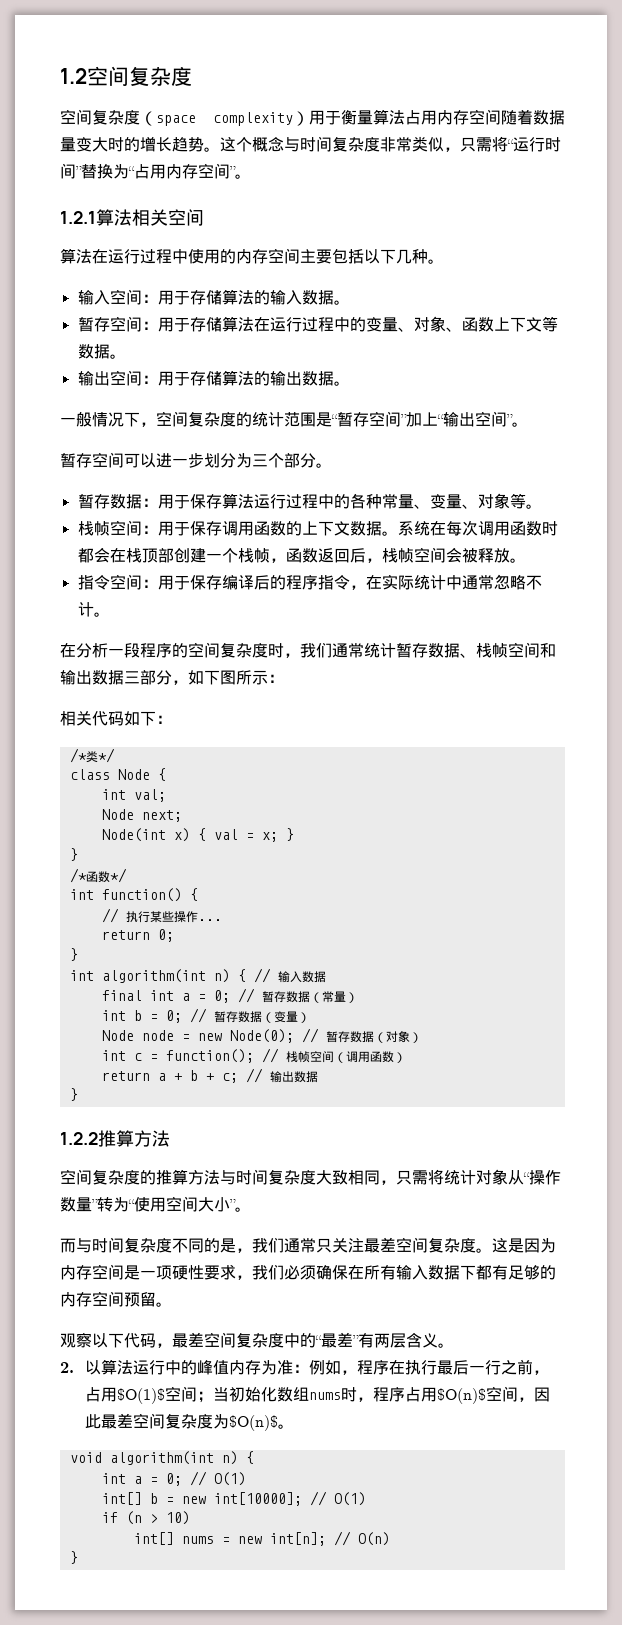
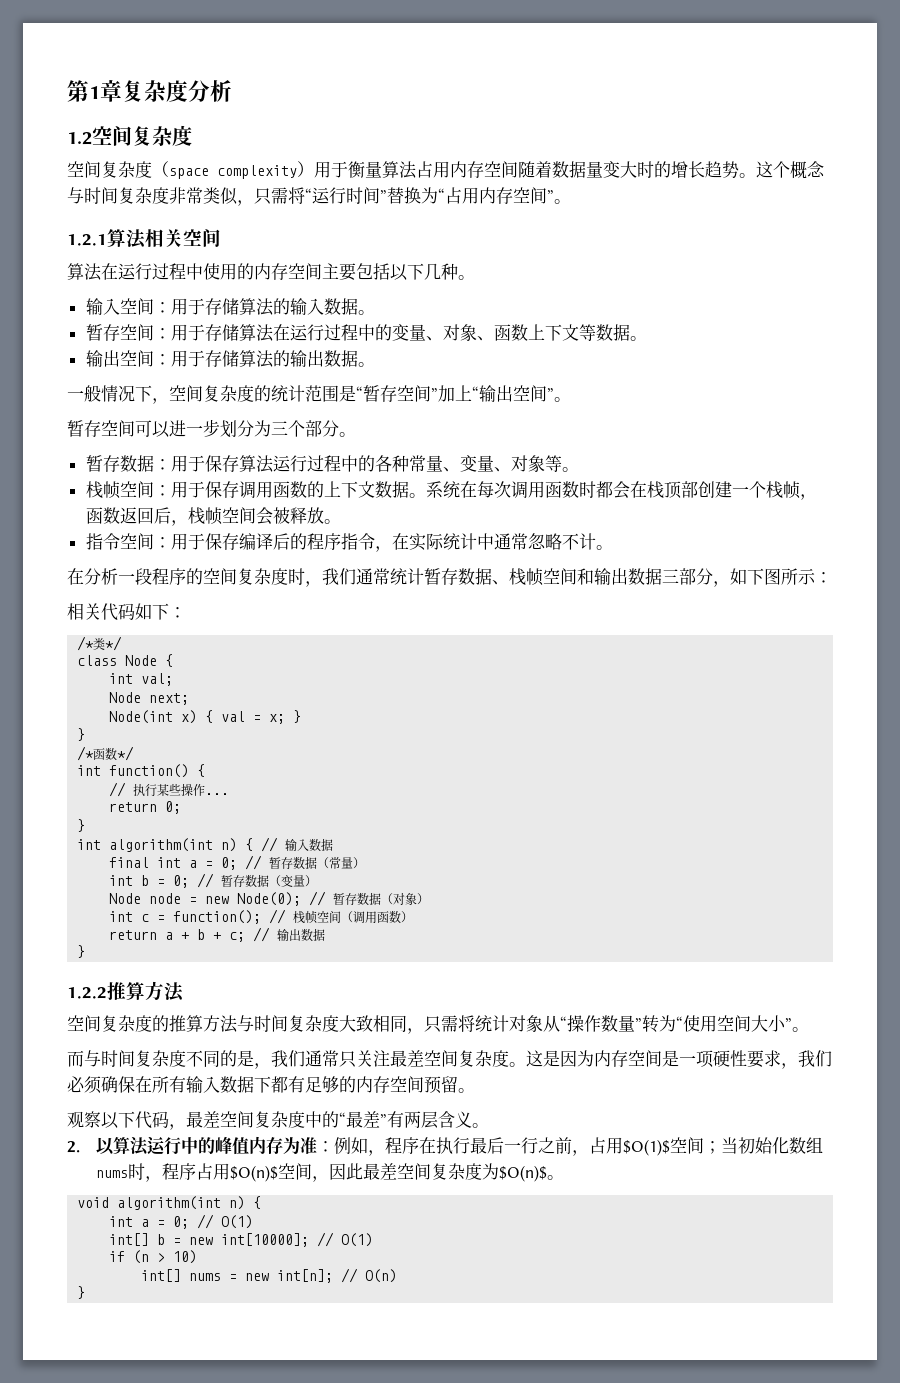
(60, 76) none -> [67,80,232,102] 第1章复杂度分析 //

